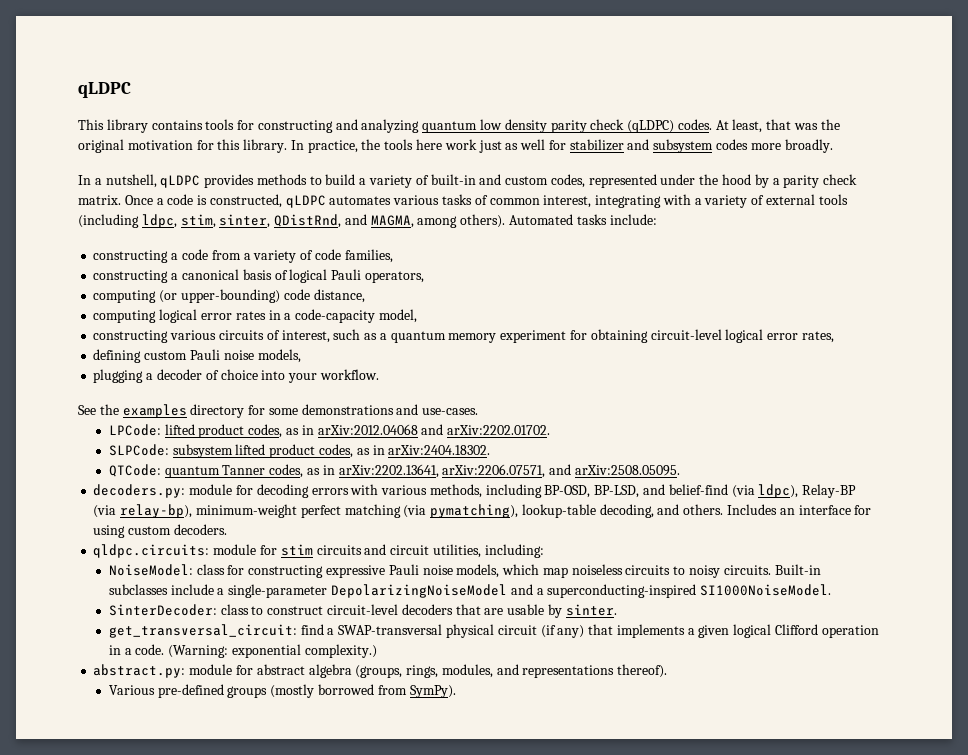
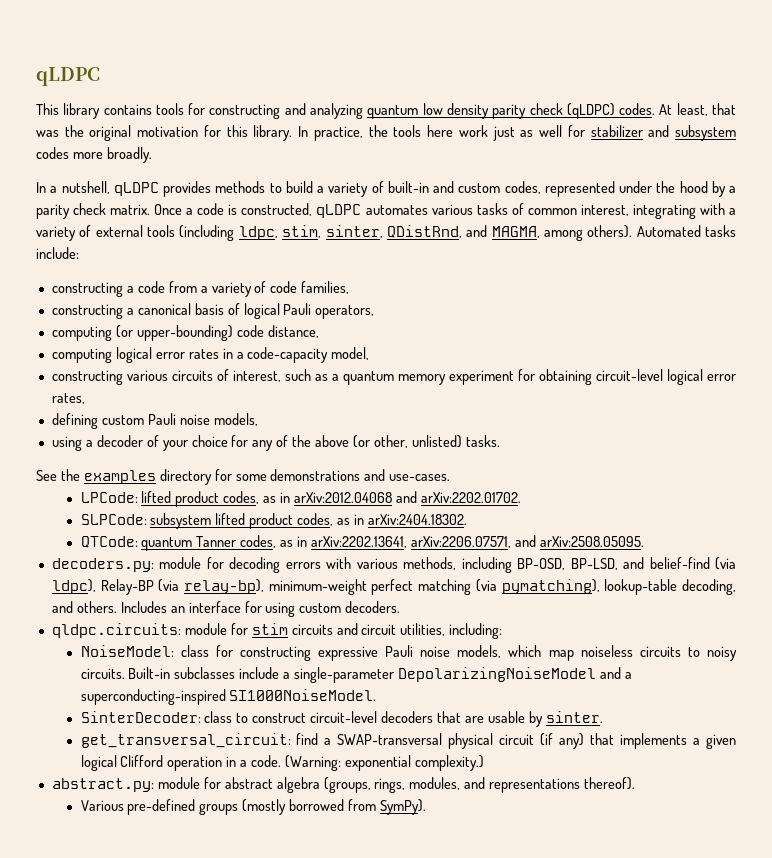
[93,369,144,383] plugging -> [51,436,82,451] using
[220,369,379,383] choice into your workflow. -> [162,435,500,451] your choice for any of the above (or other, unlisted) tasks.

